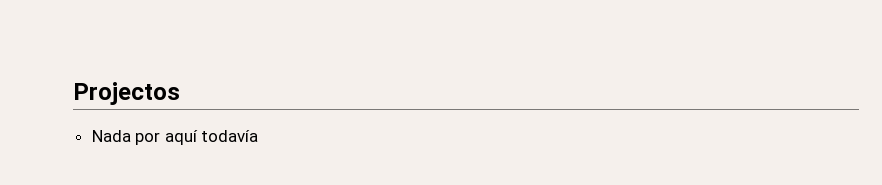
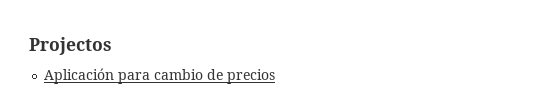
[91,130,259,145] Nada por aquí todavía -> [44,68,276,84] Aplicación para cambio de precios

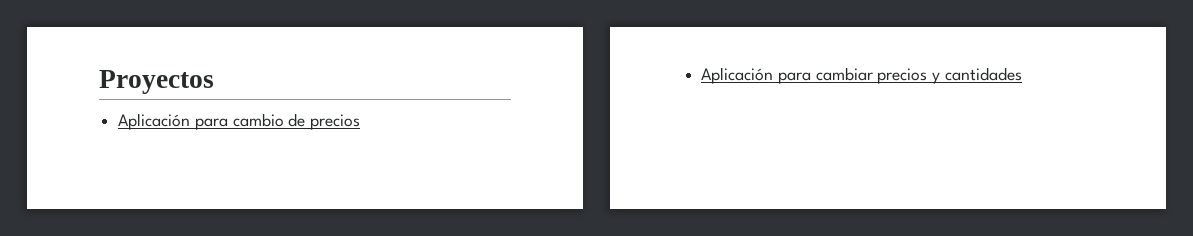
[29,37,112,55] Projectos -> [99,70,214,94] Proyectos
(276, 76) none -> [701,67,1022,84] // Aplicación para cambiar precios y cantidades

